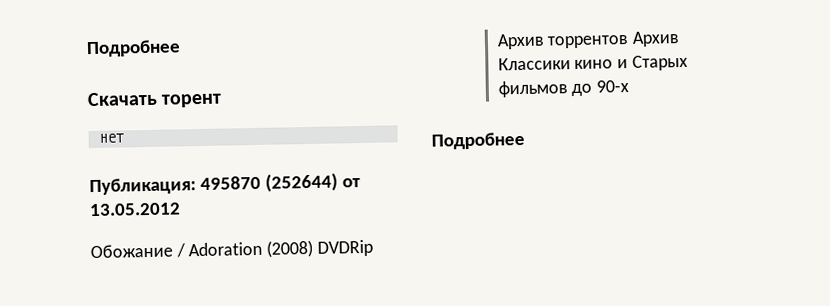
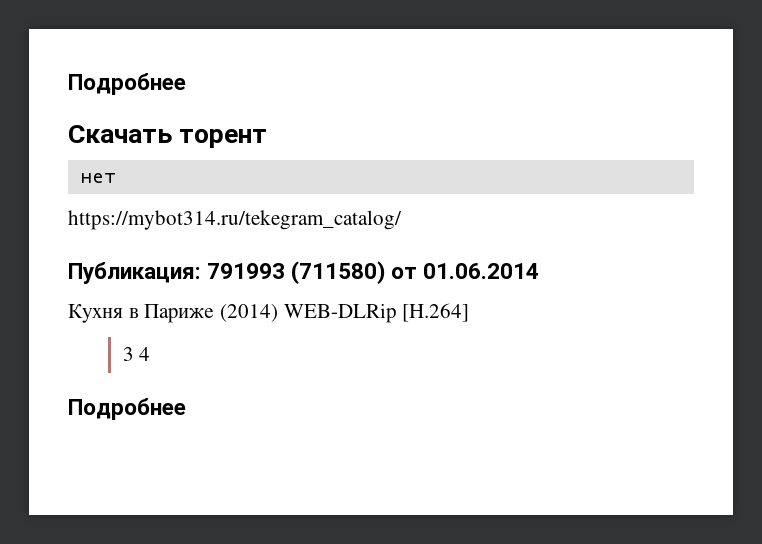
(124, 138) none -> [68,210,402,230] // https://mybot314.ru/tekegram_catalog/
[199,172,361,192] [89,202,181,217] [90,239,373,259] [496,31,681,50] [497,54,688,71] [497,79,630,98] 495870 (252644) от 13.05.2012 // Обожание / Adoration (2008) DVDRip // Архив торрентов Архив Классики кино и Старых фильмов до 90-х -> [207,261,540,284] [68,303,470,323] [122,347,151,361] 791993 (711580) от 01.06.2014 // Кухня в Париже (2014) WEB-DLRip [H.264] // 3 4

